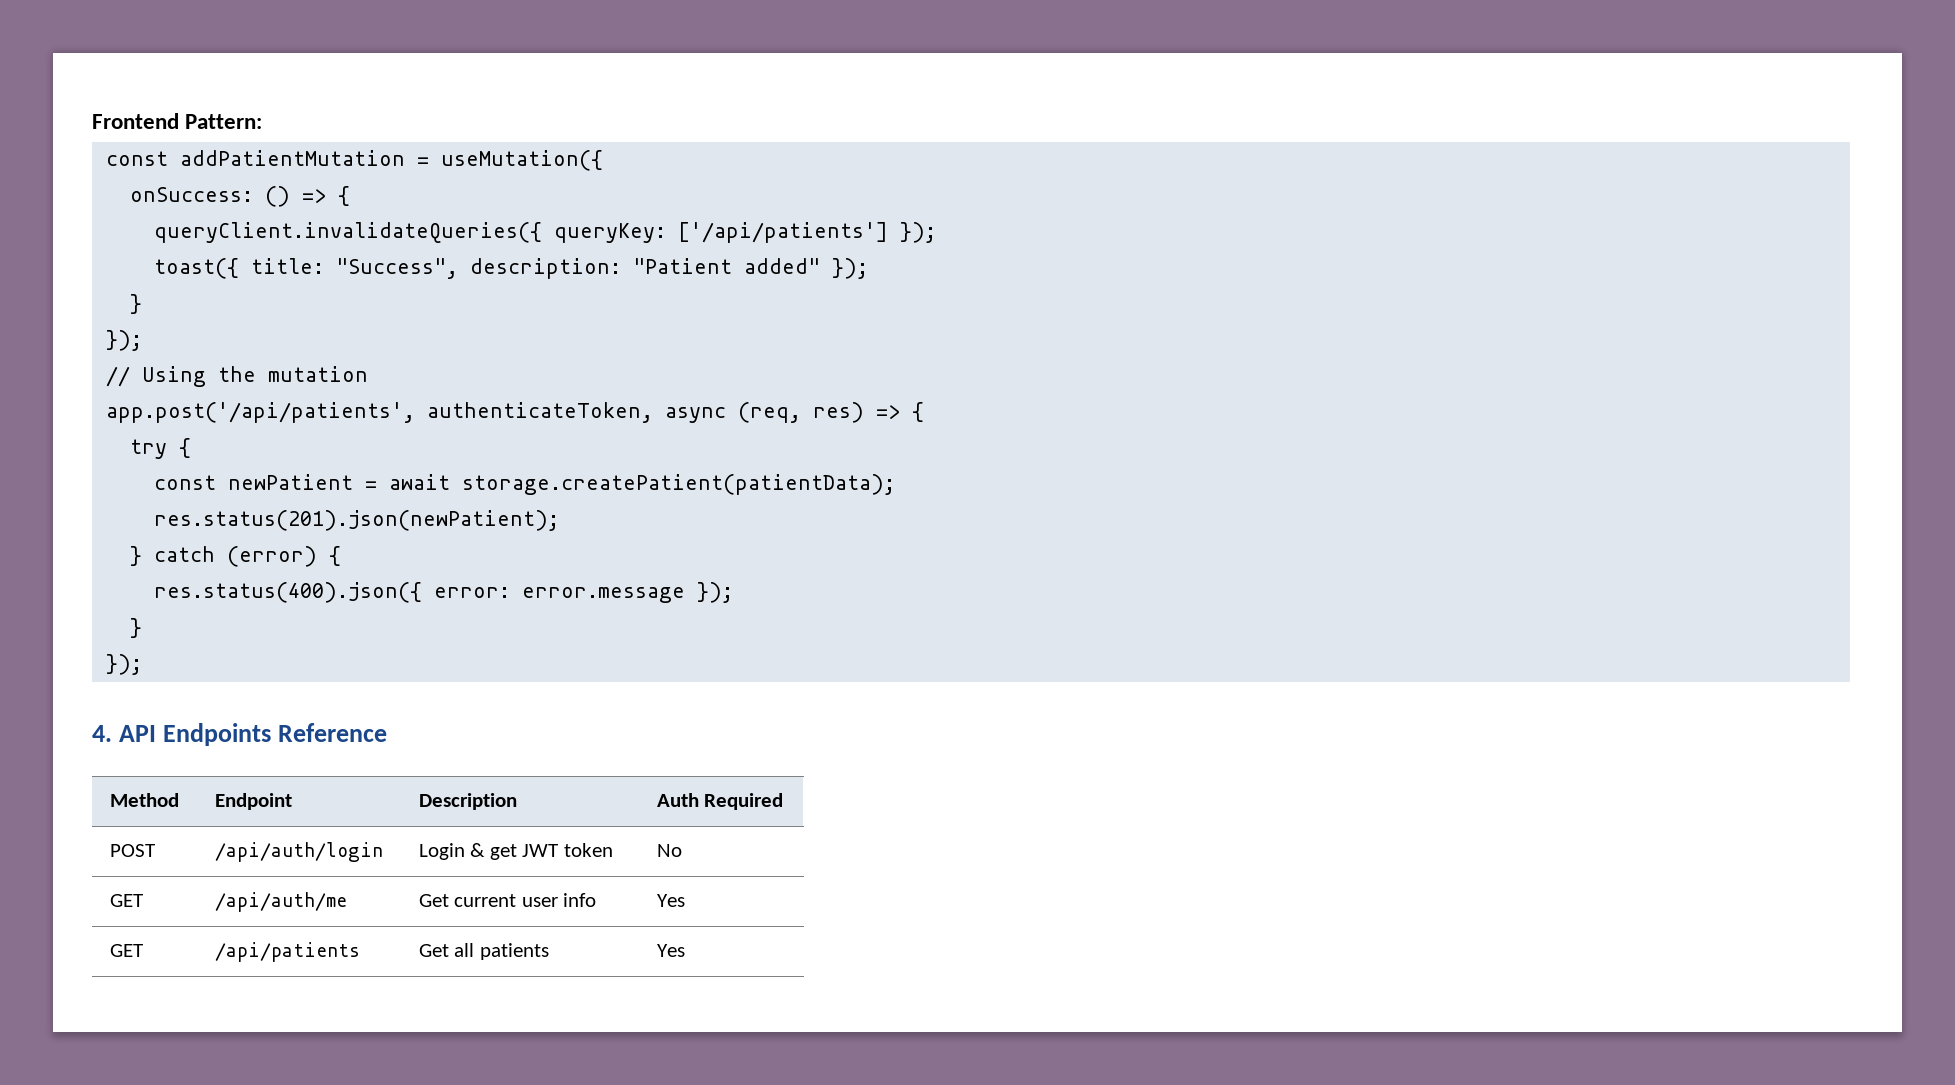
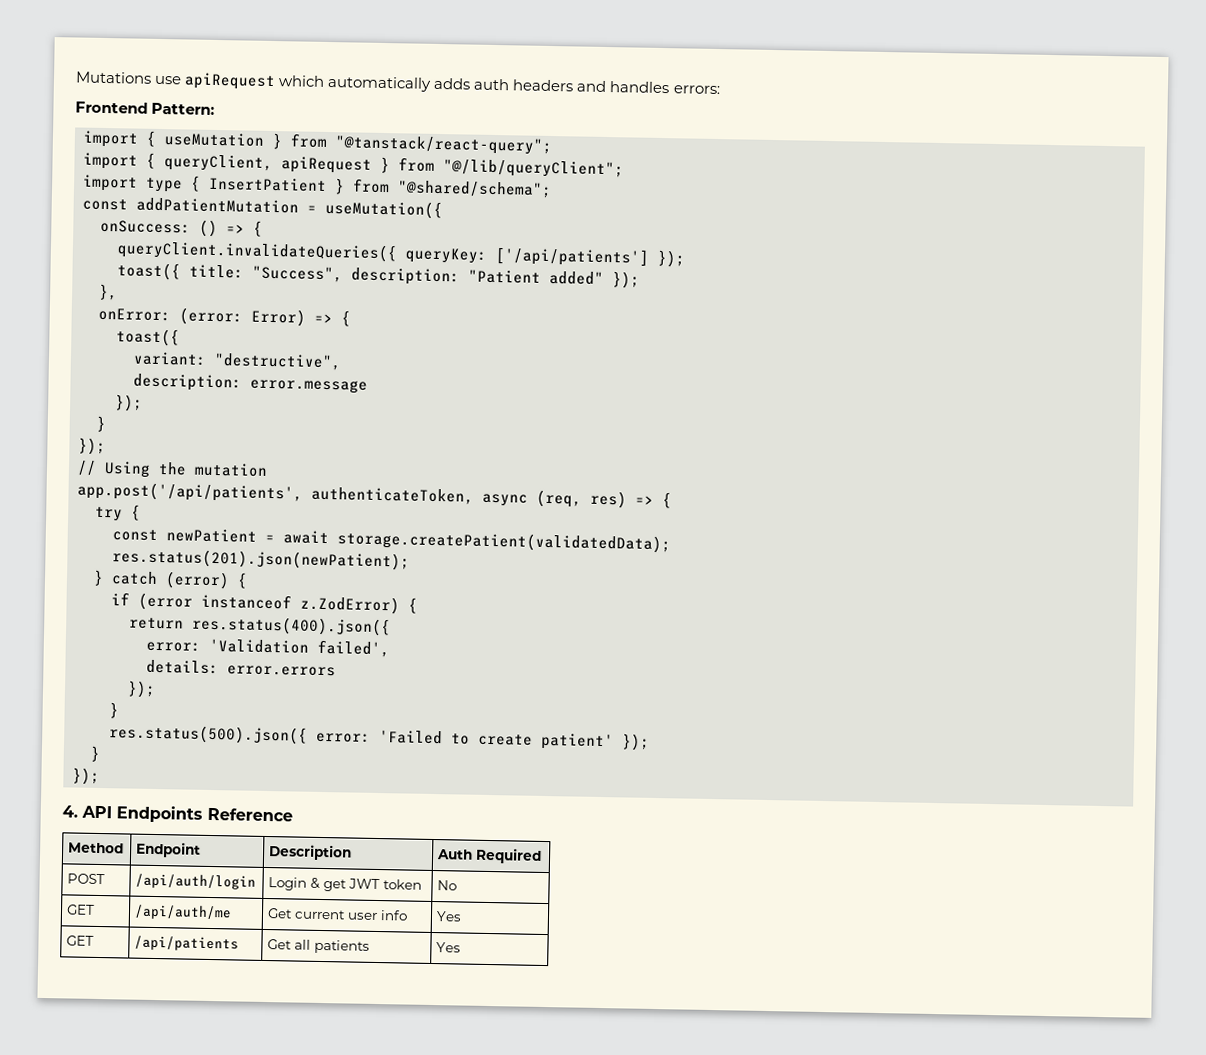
[92,113,263,129] Frontend Pattern: -> [75,71,720,95] [75,101,216,115] [83,130,552,156] [83,152,624,179] [82,174,552,199] Mutations use apiRequest which automatically adds auth headers and handles errors: // Frontend Pattern: // import { useMutation } from "@tanstack/react-query"; // import { queryClient, apiRequest } from "@/lib/queryClient"; // import type { InsertPatient } from "@shared/schema";
(868, 268) none -> [99,283,118,301] [98,307,351,327] [116,328,180,347] [133,351,342,371] [133,373,368,394] [115,394,143,412] // }, // onError: (error: Error) => { // toast({ // variant: "destructive", // description: error.message // });
[461,474,895,495] storage.createPatient(patientData); -> [337,530,671,554] storage.createPatient(validatedData);
[153,582,685,603] res.status(400).json({ error: error.message -> [111,592,418,615] [129,615,391,637] [146,638,390,658] [146,659,336,677] [127,680,156,698] [109,702,119,719] [109,724,614,751] if (error instanceof z.ZodError) { // return res.status(400).json({ // error: 'Validation failed', // details: error.errors // }); // } // res.status(500).json({ error: 'Failed to create patient'

